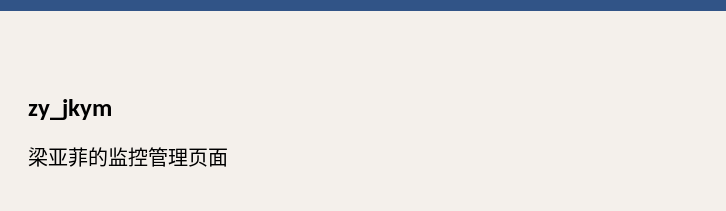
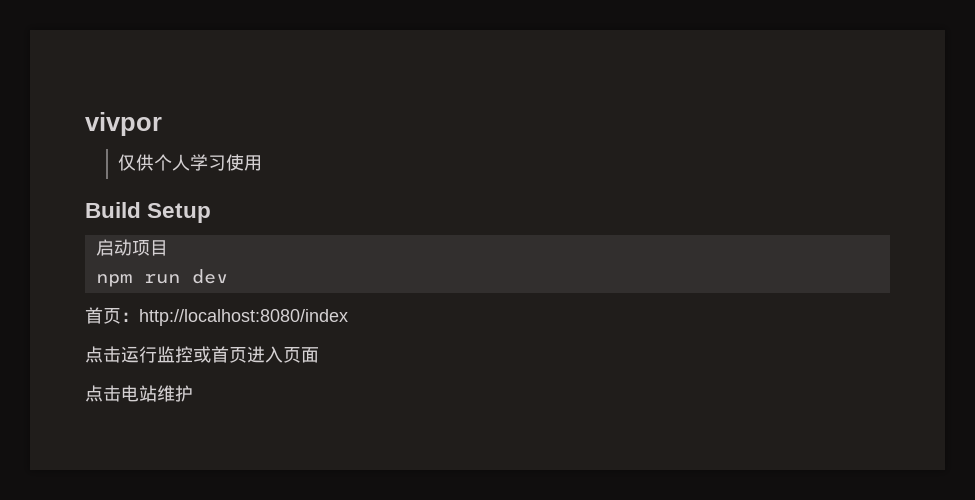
[28,99,112,120] [28,147,228,167] zy_jkym // 梁亚菲的监控管理页面 -> [85,112,162,136] [118,154,263,171] [85,202,212,223] [95,239,168,256] [95,269,228,287] [85,307,348,326] [85,346,319,363] [85,385,193,402] vivpor // 仅供个人学习使用 // Build Setup // 启动项目 // npm run dev // 首页：http://localhost:8080/index // 点击运行监控或首页进入页面 // 点击电站维护

